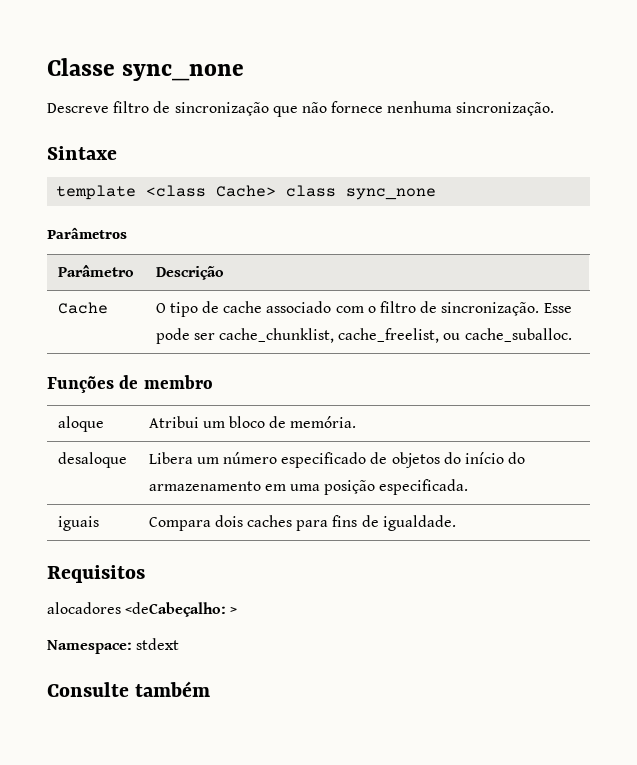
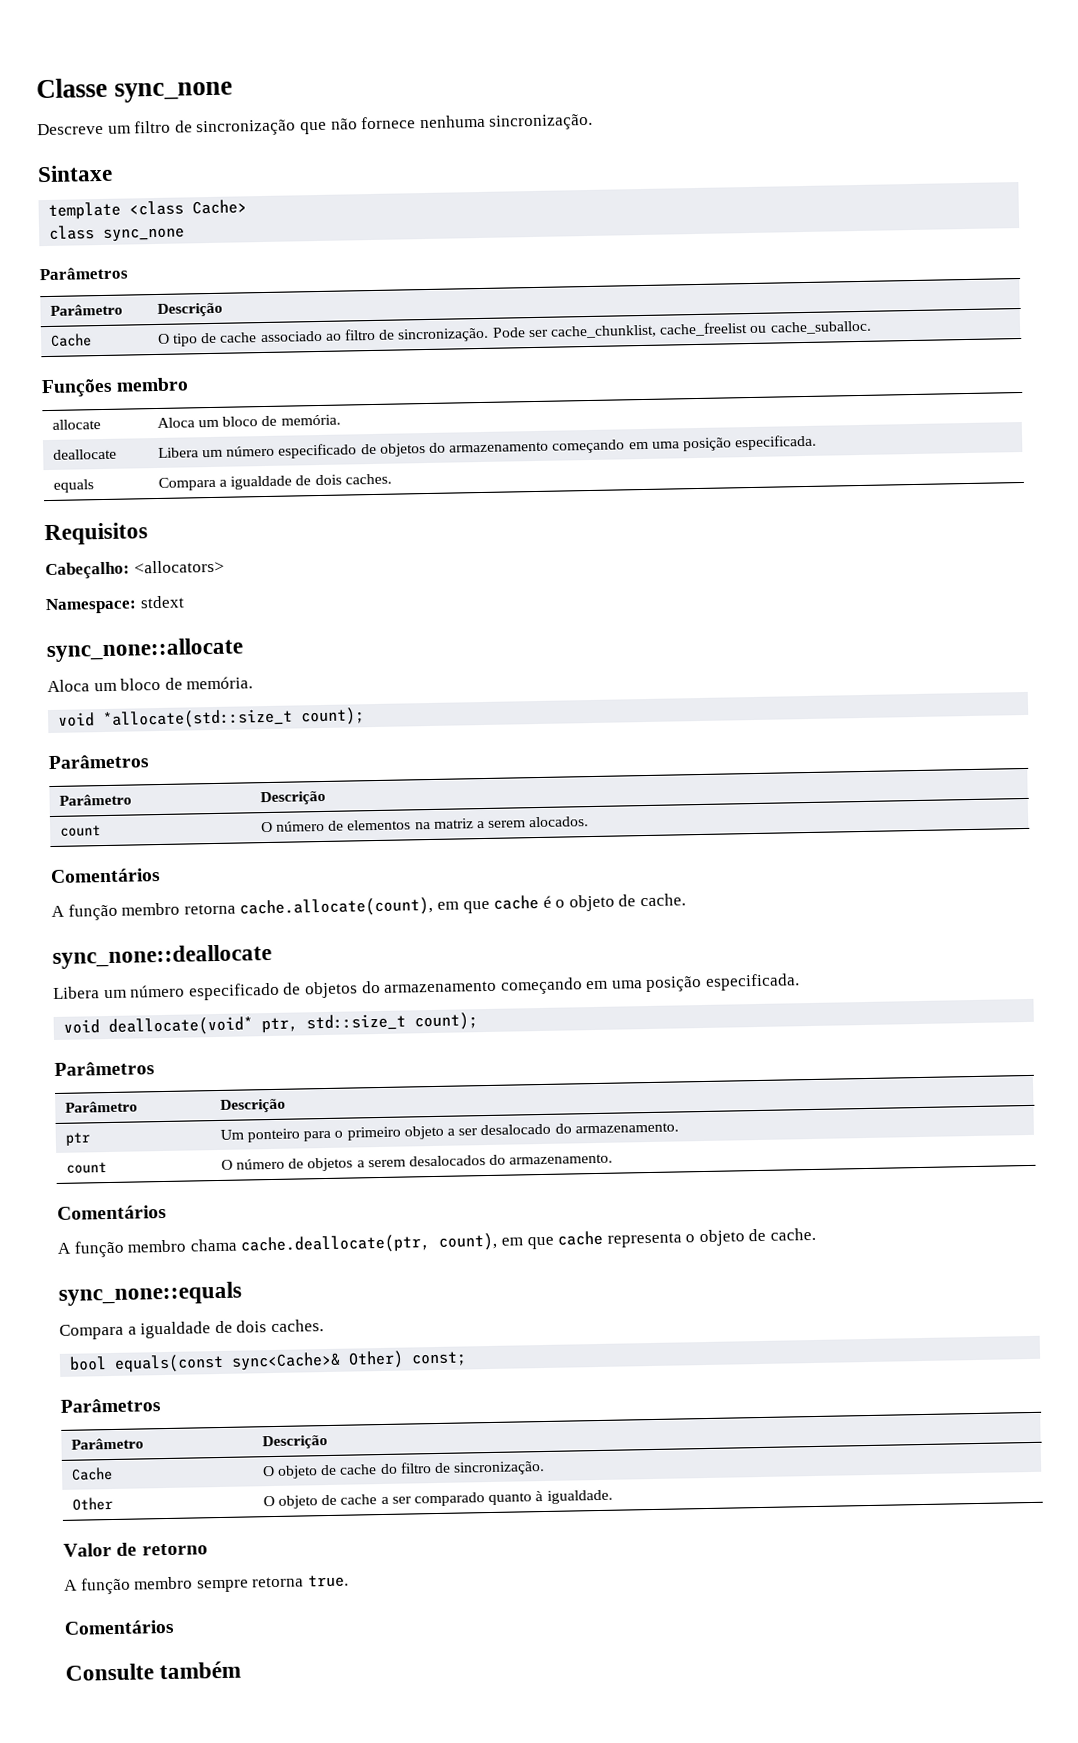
(109, 108) none -> [107,125,131,134] um
(277, 191) none -> (248, 207) //
[335,301,572,316] [155,328,190,344] com o filtro de sincronização. Esse pode -> [325,327,526,343] ao filtro de sincronização. Pode
[338,328,440,343] cache_freelist, -> [659,322,749,337] cache_freelist
[119,375,139,389] de -> (113, 388) none
[57,416,104,432] [148,416,357,428] [57,452,127,468] [148,452,526,468] [148,479,469,495] [57,516,99,531] [148,515,456,531] [47,565,145,583] [47,602,238,617] [47,638,180,654] aloque | Atribui um bloco de memória. // desaloque | Libera um número especificado de objetos do início do armazenamento em uma posição especificada. // iguais | Compara dois caches para fins de igualdade. // Requisitos // alocadores <deCabeçalho: > // Namespace: stdext -> [51,419,101,430] [156,414,341,428] [52,448,117,460] [157,434,818,459] [52,479,94,493] [157,473,392,491] [44,522,148,546] [45,559,225,580] [45,595,185,615] [46,637,244,663] [47,676,254,693] [57,707,366,730] [48,754,150,770] [58,793,132,806] [259,790,326,806] [59,825,101,837] [260,816,590,833] [50,868,161,884] [51,893,687,921] [52,943,272,970] [53,973,801,1001] [63,1012,479,1036] [54,1061,155,1076] [64,1100,138,1113] [219,1098,286,1113] [64,1132,90,1146] [219,1122,679,1143] [65,1162,107,1174] [220,1153,614,1172] [57,1204,167,1220] [57,1227,817,1258] [58,1281,242,1306] [59,1319,324,1340] [69,1350,468,1373] [60,1398,161,1413] [70,1437,144,1450] [261,1435,328,1450] [70,1467,113,1481] [261,1460,546,1479] [71,1496,113,1511] [262,1489,613,1509] [63,1542,208,1557] [64,1574,349,1595] [64,1619,175,1635] allocate | Aloca um bloco de memória. // deallocate | Libera um número especificado de objetos do armazenamento começando em uma posição especificada. // equals | Compara a igualdade de dois caches. // Requisitos // Cabeçalho: <allocators> // Namespace: stdext // sync_none::allocate // Aloca um bloco de memória. // void *allocate(std::size_t count); // Parâmetros // Parâmetro | Descrição // count | O número de elementos na matriz a serem alocados. // Comentários // A função membro retorna cache.allocate(count), em que cache é o objeto de cache. // sync_none::deallocate // Libera um número especificado de objetos do armazenamento começando em uma posição especificada. // void deallocate(void* ptr, std::size_t count); // Parâmetros // Parâmetro | Descrição // ptr | Um ponteiro para o primeiro objeto a ser desalocado do armazenamento. // count | O número de objetos a serem desalocados do armazenamento. // Comentários // A função membro chama cache.deallocate(ptr, count), em que cache representa o objeto de cache. // sync_none::equals // Compara a igualdade de dois caches. // bool equals(const sync<Cache>& Other) const; // Parâmetros // Parâmetro | Descrição // Cache | O objeto de cache do filtro de sincronização. // Other | O objeto de cache a ser comparado quanto à igualdade. // Valor de retorno // A função membro sempre retorna true. // Comentários

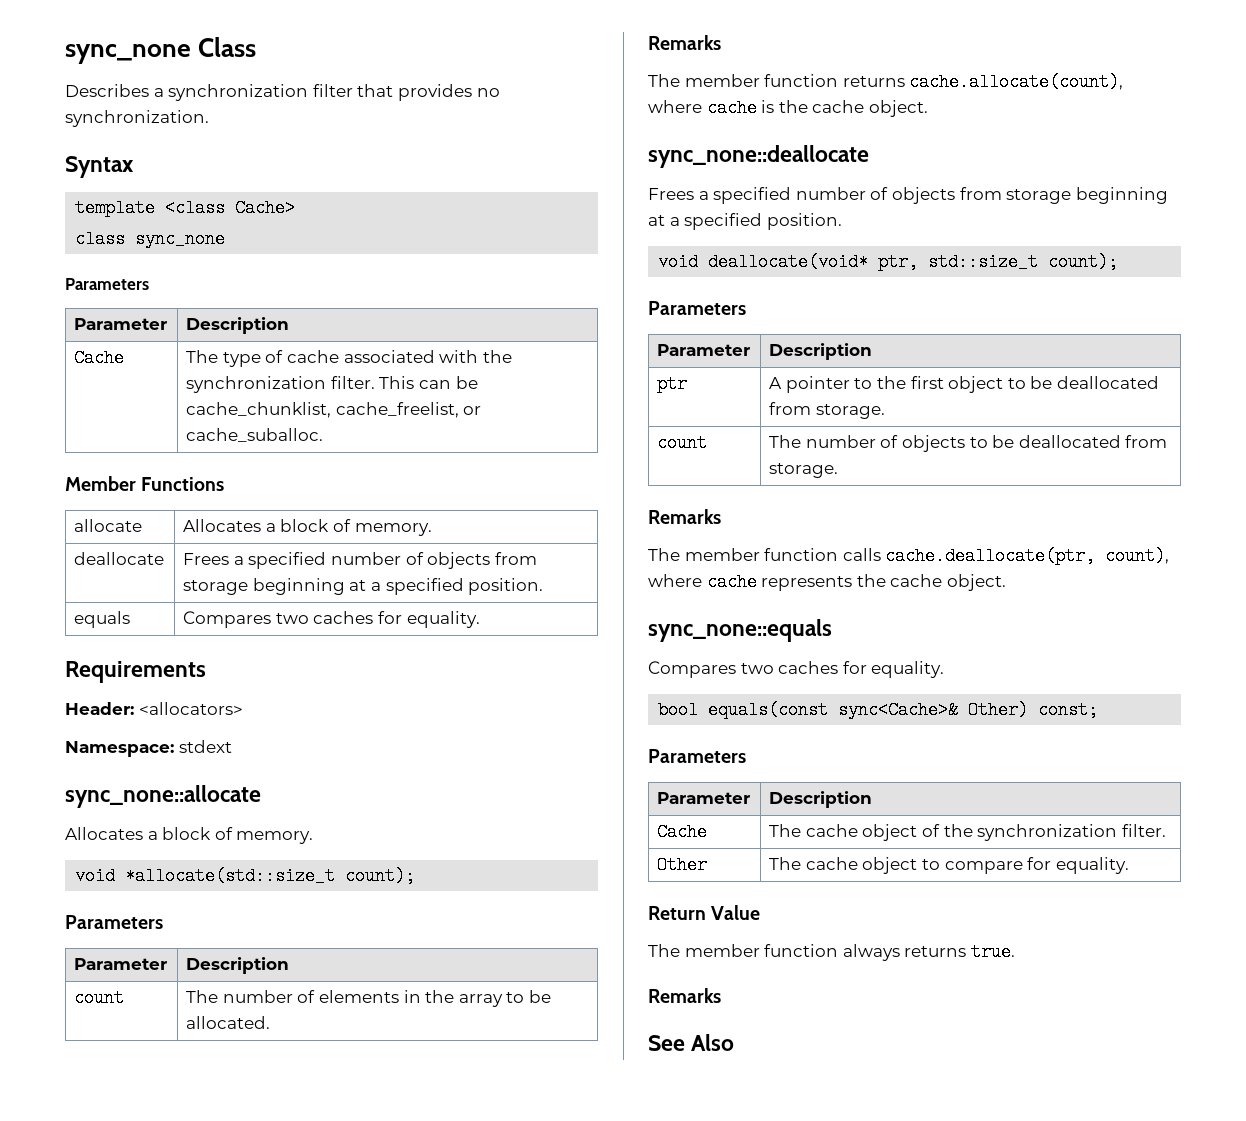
[36,77,234,103] [37,113,594,137] [37,164,113,183] Classe sync_none // Descreve um filtro de sincronização que não fornece nenhuma sincronização. // Sintaxe -> [65,37,257,64] [65,84,500,101] [65,110,209,127] [65,156,134,178] sync_none Class // Describes a synchronization filter that provides no synchronization. // Syntax
[39,266,128,281] [49,303,123,316] [156,302,223,317] [49,333,92,347] [156,322,768,347] Parâmetros // Parâmetro | Descrição // Cache | O tipo de cache associado ao filtro de sincronização. Pode ser cache_chunklist, cache_freelist ou -> [65,278,149,290] [74,318,168,330] [186,317,290,334] [74,349,125,367] [186,350,512,367] [186,376,478,393] [186,402,482,418] Parameters // Parameter | Description // Cache | The type of cache associated with the synchronization filter. This can be cache_chunklist, cache_freelist, or
[41,377,190,398] Funções membro -> [65,476,225,491] Member Functions
[156,414,341,428] [52,448,117,460] [157,434,818,459] [52,479,94,493] [157,473,392,491] [44,522,148,546] [45,559,225,580] [45,595,185,615] [46,637,244,663] [47,676,254,693] [57,707,366,730] [48,754,150,770] [58,793,132,806] [259,790,326,806] [59,825,101,837] [260,816,590,833] [50,868,161,884] [51,893,687,921] [52,943,272,970] [53,973,801,1001] Aloca um bloco de memória. // deallocate | Libera um número especificado de objetos do armazenamento começando em uma posição especificada. // equals | Compara a igualdade de dois caches. // Requisitos // Cabeçalho: <allocators> // Namespace: stdext // sync_none::allocate // Aloca um bloco de memória. // void *allocate(std::size_t count); // Parâmetros // Parâmetro | Descrição // count | O número de elementos na matriz a serem alocados. // Comentários // A função membro retorna cache.allocate(count), em que cache é o objeto de cache. // sync_none::deallocate // Libera um número especificado de objetos do armazenamento começando em uma posição especificada. -> [183,519,432,536] [74,552,165,565] [183,552,537,569] [183,578,544,595] [74,611,131,628] [183,611,480,628] [65,661,206,683] [65,702,243,715] [65,740,232,757] [65,785,261,808] [65,827,314,844] [75,867,416,885] [65,915,163,929] [74,958,168,970] [186,957,290,974] [74,989,125,1007] [186,990,551,1007] [186,1016,271,1029] [648,35,721,50] [648,73,1124,91] [648,99,928,117] [648,145,869,168] [648,187,1168,204] [648,213,842,230] Allocates a block of memory. // deallocate | Frees a specified number of objects from storage beginning at a specified position. // equals | Compares two caches for equality. // Requirements // Header: <allocators> // Namespace: stdext // sync_none::allocate // Allocates a block of memory. // void *allocate(std::size_t count); // Parameters // Parameter | Description // count | The number of elements in the array to be allocated. // Remarks // The member function returns cache.allocate(count), where cache is the cache object. // sync_none::deallocate // Frees a specified number of objects from storage beginning at a specified position.
[54,1061,155,1076] [64,1100,138,1113] [219,1098,286,1113] [64,1132,90,1146] [219,1122,679,1143] [65,1162,107,1174] [220,1153,614,1172] [57,1204,167,1220] [57,1227,817,1258] [58,1281,242,1306] [59,1319,324,1340] Parâmetros // Parâmetro | Descrição // ptr | Um ponteiro para o primeiro objeto a ser desalocado do armazenamento. // count | O número de objetos a serem desalocados do armazenamento. // Comentários // A função membro chama cache.deallocate(ptr, count), em que cache representa o objeto de cache. // sync_none::equals // Compara a igualdade de dois caches. -> [648,301,746,315] [657,344,751,356] [769,343,873,360] [657,375,688,393] [769,376,1159,393] [769,402,885,419] [657,434,708,452] [769,435,1168,452] [769,463,839,478] [648,509,721,524] [648,547,1170,565] [648,573,1006,591] [648,619,832,642] [648,661,945,678] Parameters // Parameter | Description // ptr | A pointer to the first object to be deallocated from storage. // count | The number of objects to be deallocated from storage. // Remarks // The member function calls cache.deallocate(ptr, count), where cache represents the cache object. // sync_none::equals // Compares two caches for equality.
[60,1398,161,1413] [70,1437,144,1450] [261,1435,328,1450] [70,1467,113,1481] [261,1460,546,1479] [71,1496,113,1511] [262,1489,613,1509] [63,1542,208,1557] [64,1574,349,1595] [64,1619,175,1635] [65,1660,242,1681] Parâmetros // Parâmetro | Descrição // Cache | O objeto de cache do filtro de sincronização. // Other | O objeto de cache a ser comparado quanto à igualdade. // Valor de retorno // A função membro sempre retorna true. // Comentários // Consulte também -> [648,749,746,763] [657,792,751,804] [769,791,873,808] [657,823,708,841] [769,824,1166,841] [657,856,708,874] [769,857,1129,874] [648,905,761,920] [648,943,1015,961] [648,988,721,1003] [648,1034,735,1051] Parameters // Parameter | Description // Cache | The cache object of the synchronization filter. // Other | The cache object to compare for equality. // Return Value // The member function always returns true. // Remarks // See Also

